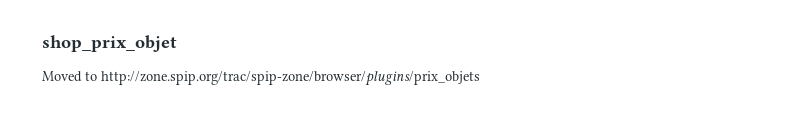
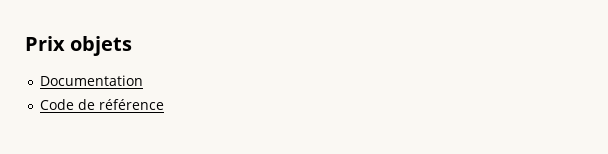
[42,35,177,52] [42,71,480,86] shop_prix_objet // Moved to http://zone.spip.org/trac/spip-zone/browser/plugins/prix_objets -> [25,36,133,56] [40,75,144,86] [40,99,165,110] Prix objets // Documentation // Code de référence

